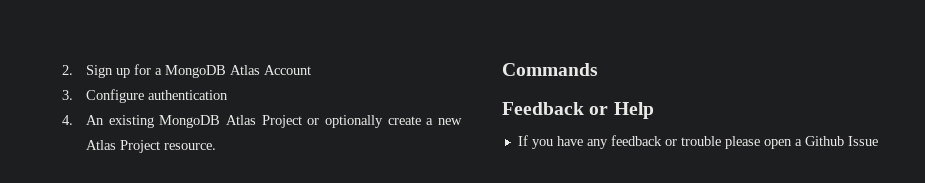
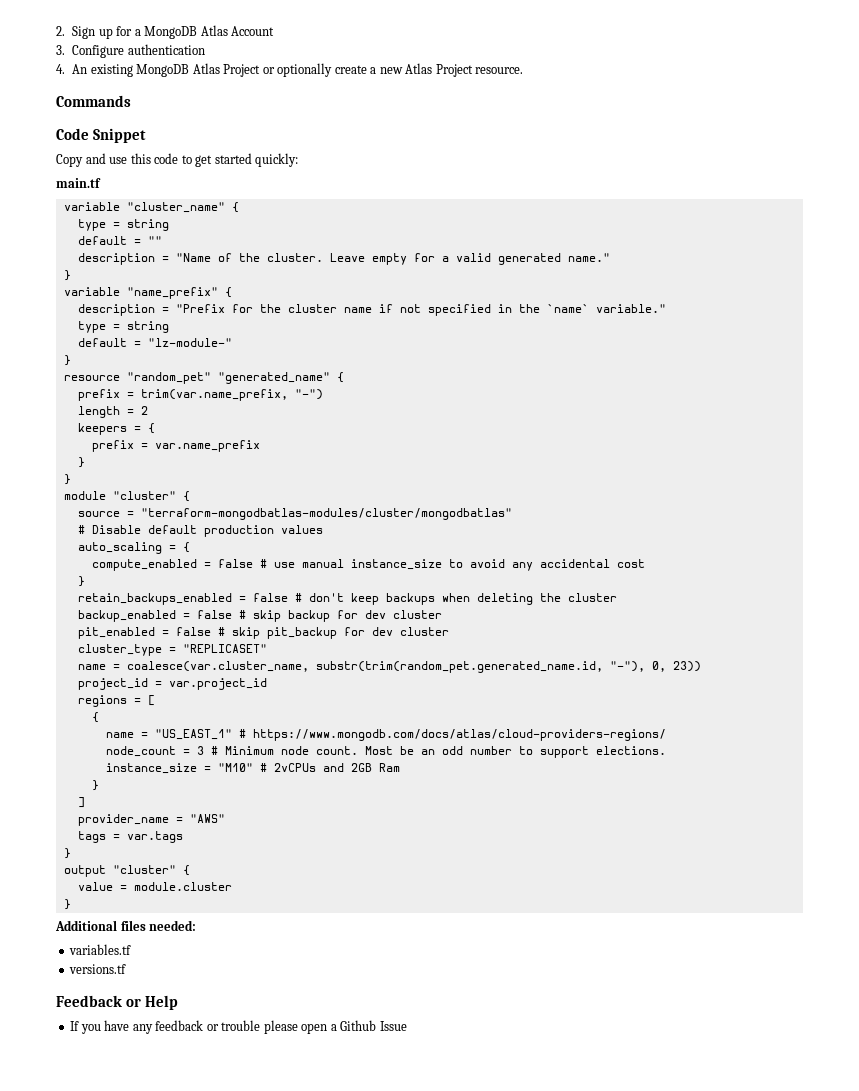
(598, 69) none -> [56,128,147,143] [56,153,299,167] [56,178,101,188] [63,202,239,213] [77,219,169,231] [77,236,162,245] [77,253,610,265] [63,270,71,281] [63,287,232,299] [77,304,666,316] [77,321,169,333] [77,338,232,347] [63,355,71,366] [63,372,344,384] [77,389,323,401] [77,406,148,418] [77,423,155,435] [91,440,260,452] [77,457,85,468] [63,474,71,485] [63,491,190,502] [77,508,512,520] [77,525,323,537] [77,542,190,554] [91,559,645,571] [77,576,85,587] [77,593,617,605] [77,610,442,622] [77,627,449,639] [77,644,267,656] [77,661,701,673] [77,678,267,690] [77,695,155,707] [91,712,99,723] [105,729,666,741] [105,746,666,758] [105,763,400,774] [91,780,99,791] [77,797,85,808] [77,814,225,826] [77,831,183,843] [63,848,71,859] [63,865,190,877] [77,882,232,891] [63,899,71,910] [55,920,197,931] [69,944,132,955] [69,964,127,974] // Code Snippet // Copy and use this code to get started quickly: // main.tf // variable "cluster_name" { // type = string // default = "" // description = "Name of the cluster. Leave empty for a valid generated name." // } // variable "name_prefix" { // description = "Prefix for the cluster name if not specified in the `name` variable." // type = string // default = "lz-module-" // } // resource "random_pet" "generated_name" { // prefix = trim(var.name_prefix, "-") // length = 2 // keepers = { // prefix = var.name_prefix // } // } // module "cluster" { // source = "terraform-mongodbatlas-modules/cluster/mongodbatlas" // # Disable default production values // auto_scaling = { // compute_enabled = false # use manual instance_size to avoid any accidental cost // } // retain_backups_enabled = false # don't keep backups when deleting the cluster // backup_enabled = false # skip backup for dev cluster // pit_enabled = false # skip pit_backup for dev cluster // cluster_type = "REPLICASET" // name = coalesce(var.cluster_name, substr(trim(random_pet.generated_name.id, "-"), 0, 23)) // project_id = var.project_id // regions = [ // { // name = "US_EAST_1" # https://www.mongodb.com/docs/atlas/cloud-providers-regions/ // node_count = 3 # Minimum node count. Most be an odd number to support elections. // instance_size = "M10" # 2vCPUs and 2GB Ram // } // ] // provider_name = "AWS" // tags = var.tags // } // output "cluster" { // value = module.cluster // } // Additional files needed: // variables.tf // versions.tf

